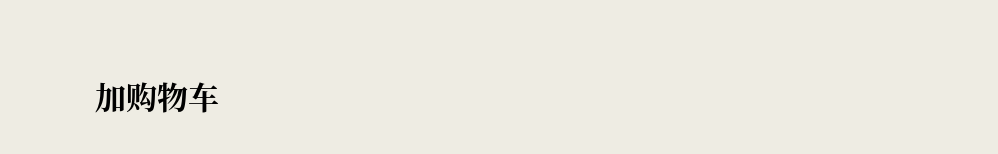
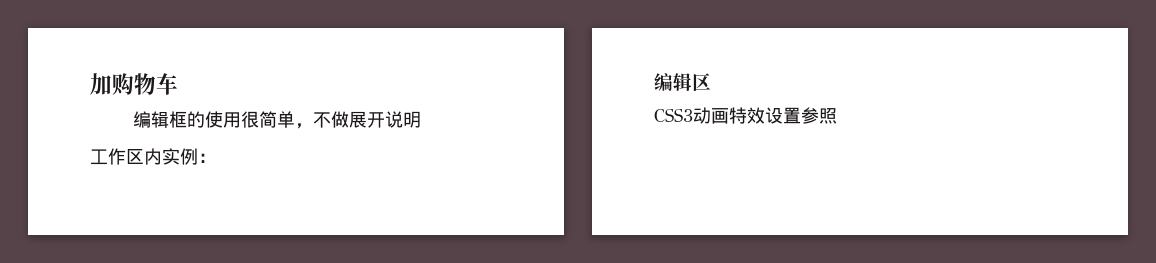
(219, 97) none -> [132,111,421,129] [90,148,216,165] [654,73,711,91] [654,107,837,124] // 编辑框的使用很简单，不做展开说明 // 工作区内实例： // 编辑区 // CSS3动画特效设置参照

